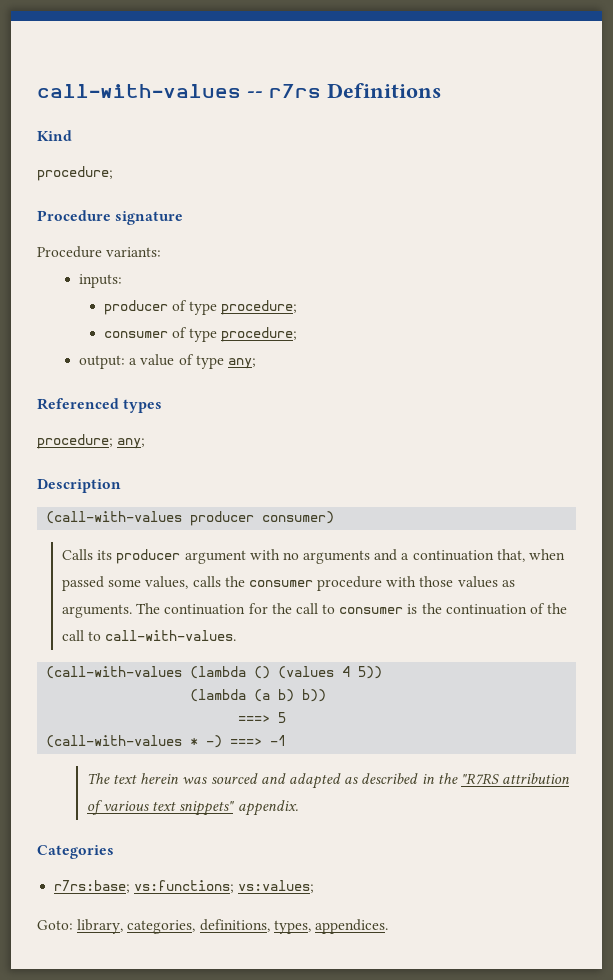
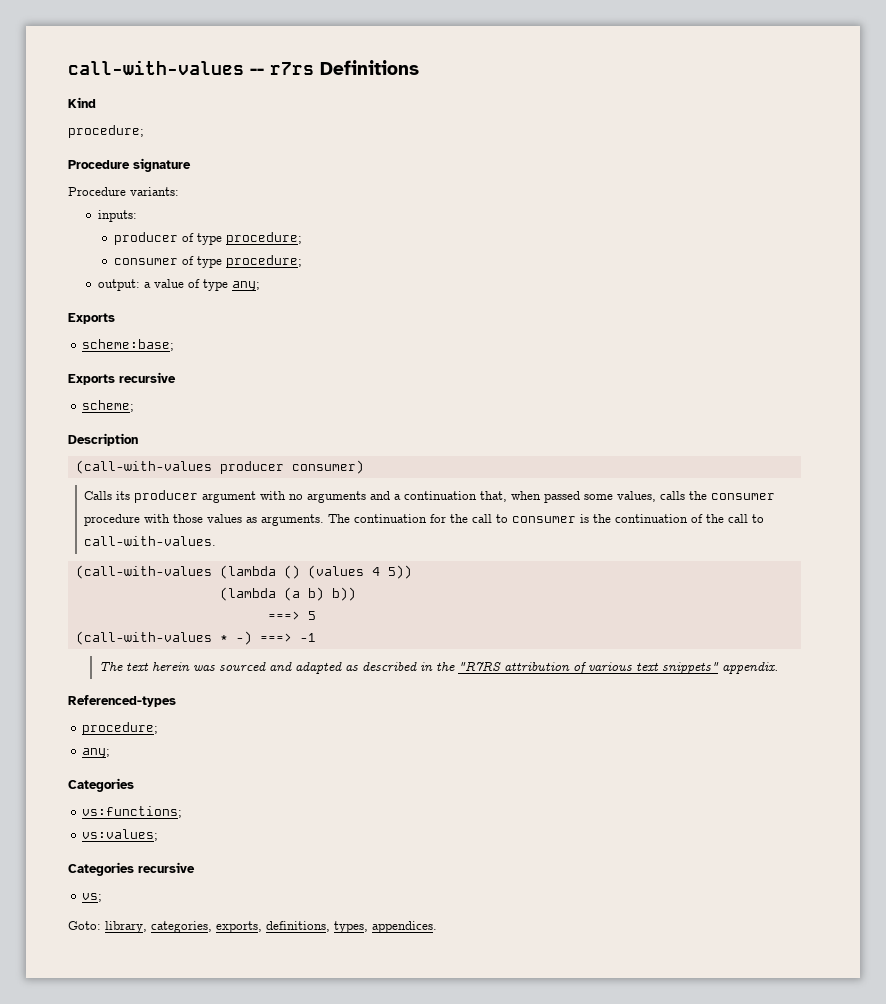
[37,398,163,413] [37,434,146,449] Referenced types // procedure; any; -> [68,313,115,324] [82,339,175,351] [68,372,176,385] [82,400,135,412] Exports // scheme:base; // Exports recursive // scheme;
(298, 808) none -> [68,695,176,707] [82,722,159,735] [82,748,111,758] // Referenced-types // procedure; // any;
[54,880,131,893] r7rs:base; -> (134, 785) none
(235, 886) none -> (183, 812) //
(315, 886) none -> [68,862,195,876] [82,893,103,902] // Categories recursive // vs;
(196, 927) none -> [216,921,262,933] exports,

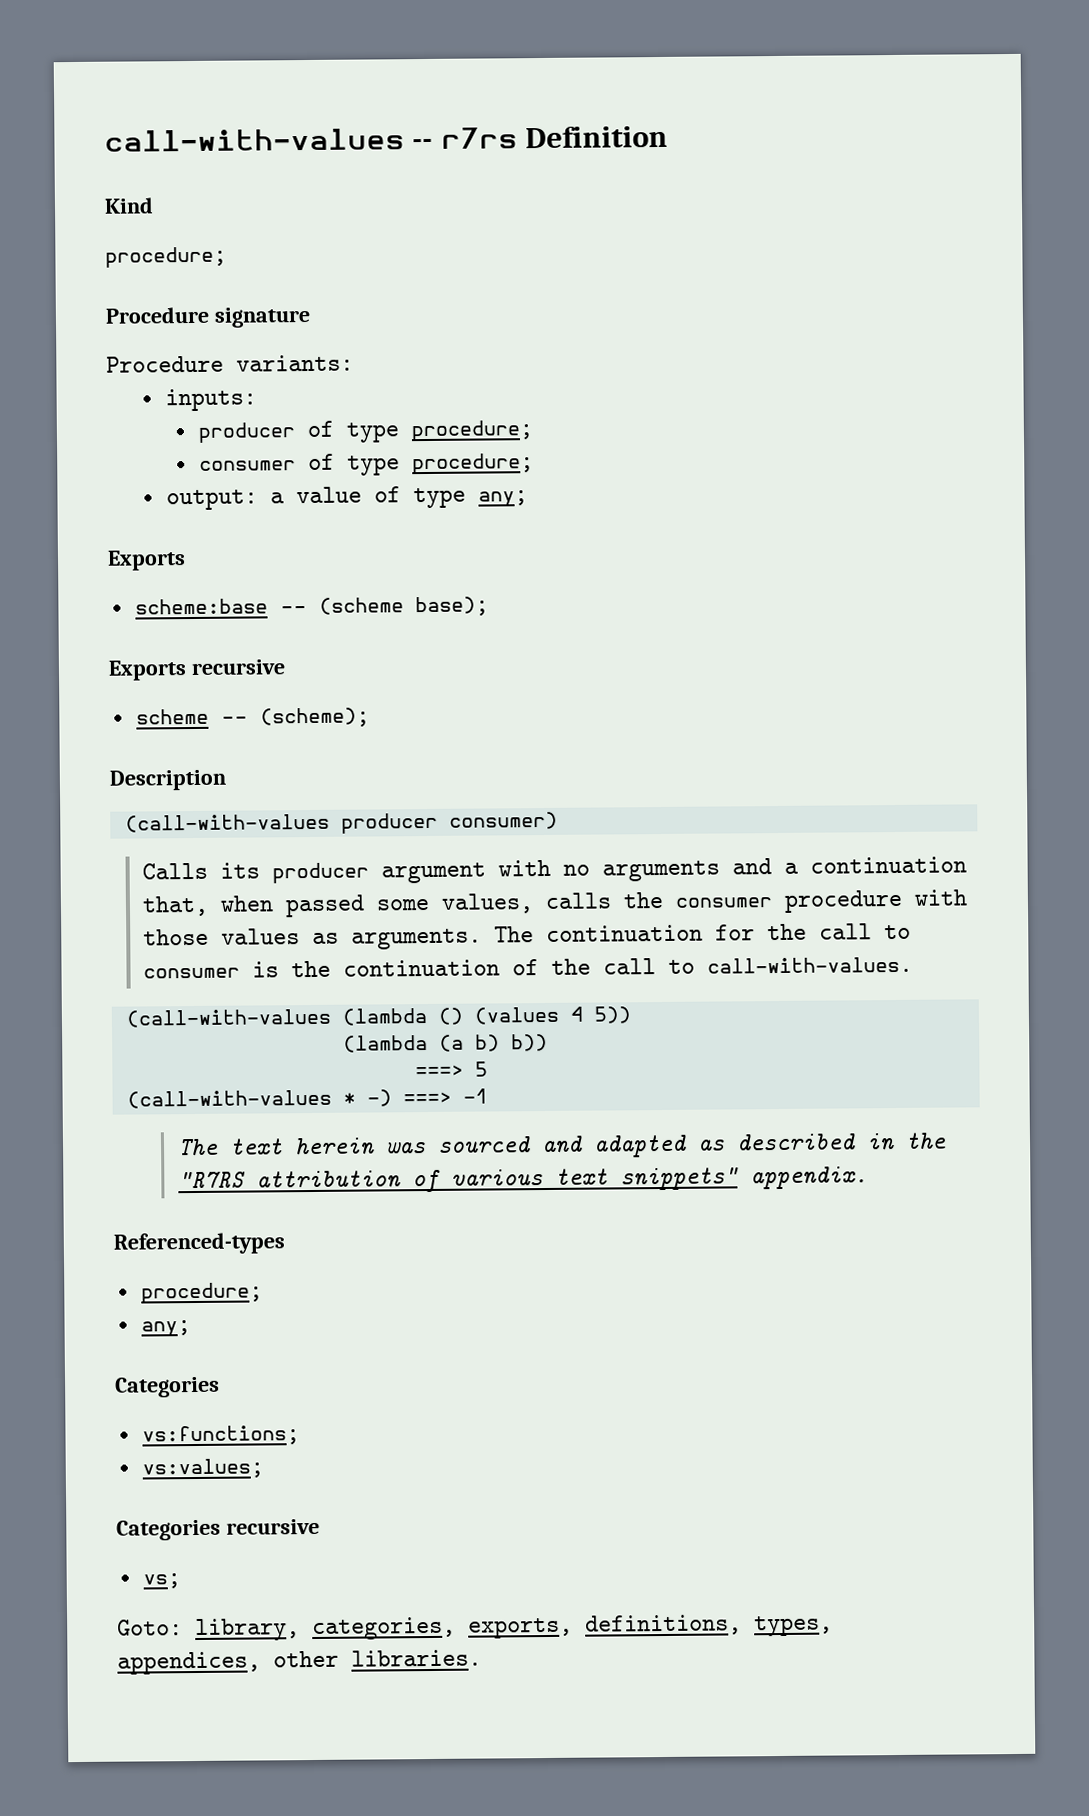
[320,60,419,75] Definitions -> [525,125,669,149] Definition
[82,339,175,351] scheme:base; -> [134,596,489,617] scheme:base -- (scheme base);
[82,400,135,412] scheme; -> [135,707,370,728] scheme -- (scheme);
[372,921,437,933] appendices. -> [117,1649,482,1675] appendices, other libraries.

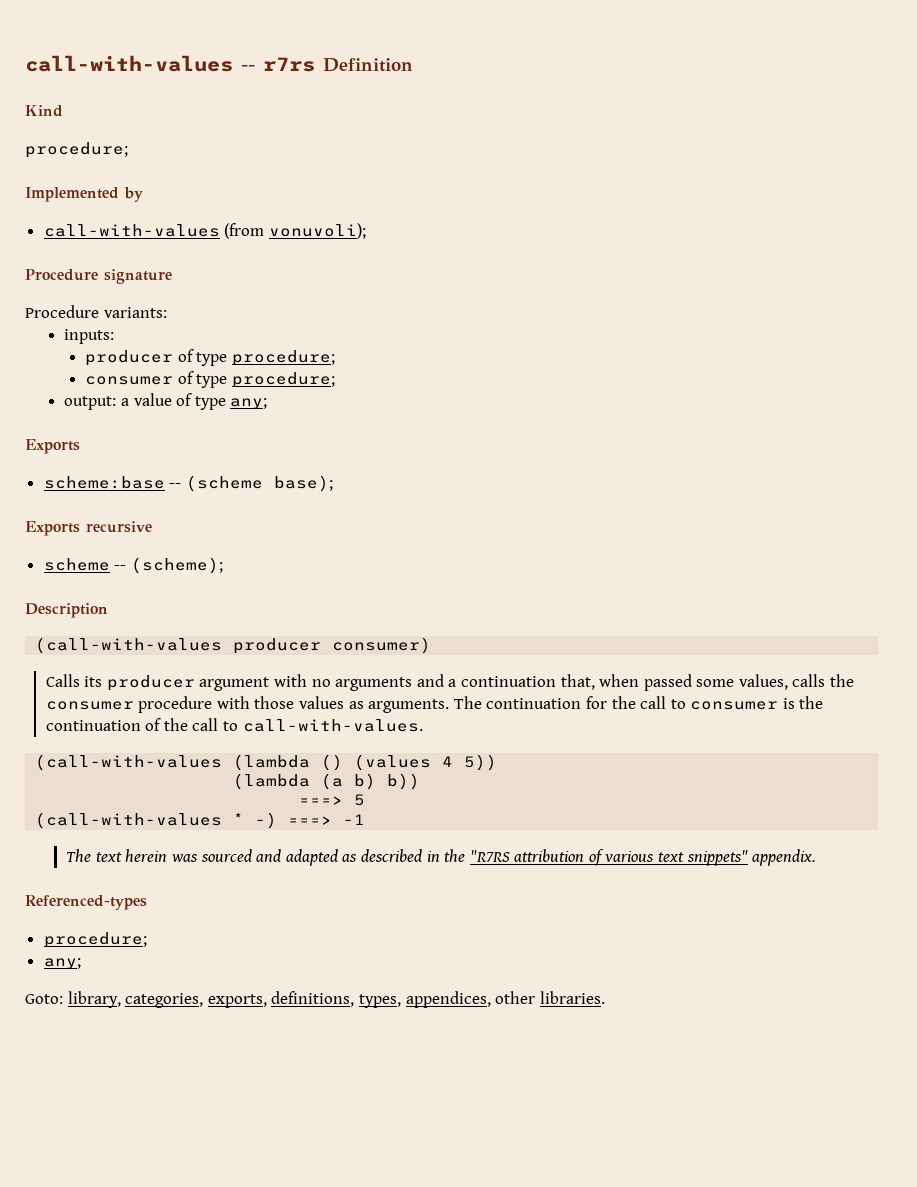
(227, 257) none -> [25,187,143,202] [43,223,366,239] // Implemented by // call-with-values (from vonuvoli);
[115,1376,220,1398] [141,1425,300,1446] [141,1458,264,1479] [116,1518,320,1541] [142,1573,181,1589] // Categories // vs:functions; // vs:values; // Categories recursive // vs; -> (81, 963) none

